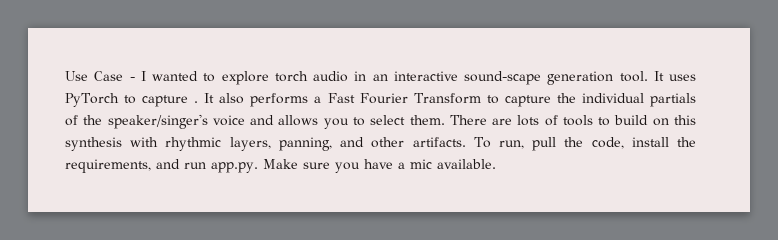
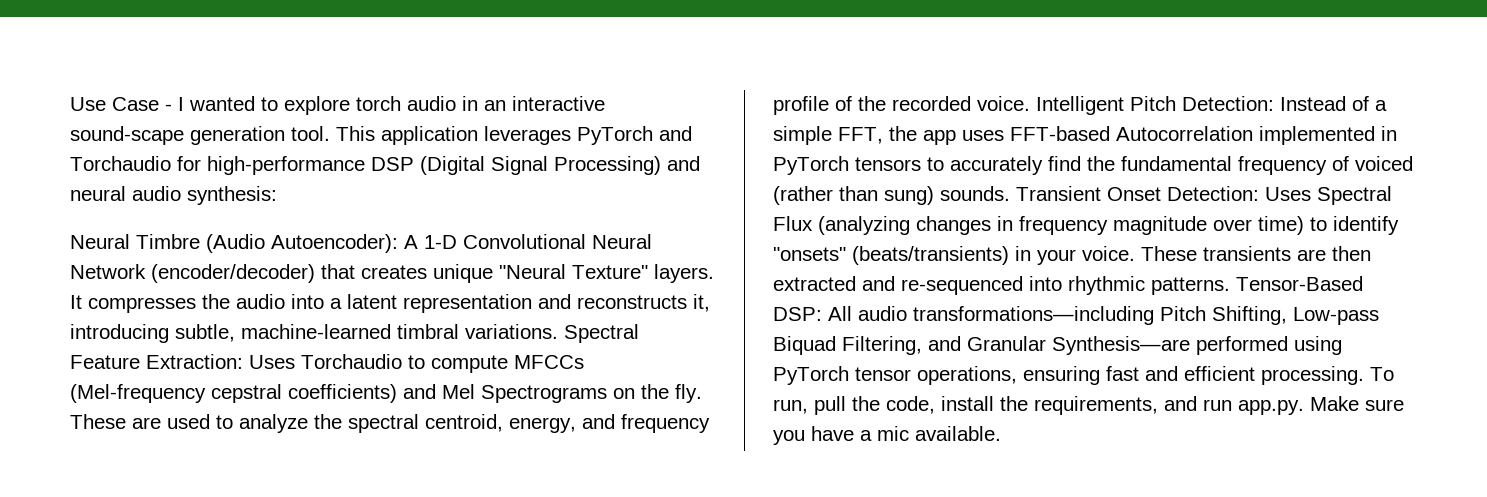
[653,71,696,81] [65,93,697,107] [65,114,697,129] [65,137,466,151] It uses PyTorch to capture . It also performs a Fast Fourier Transform to capture the individual partials of the speaker/singer's voice and allows you to select them. There are lots of tools to build on this synthesis with rhythmic layers, panning, and other artifacts. -> [336,126,692,145] [70,156,700,175] [70,186,277,205] [70,234,652,253] [70,264,714,283] [70,294,710,313] [70,324,639,343] [70,354,584,373] [70,384,702,403] [70,414,710,433] [773,96,1387,115] [773,126,1397,145] [773,156,1413,175] [773,186,1392,205] [773,216,1399,235] [773,246,1371,265] [773,276,1363,295] [773,306,1379,325] [773,336,1342,355] [773,366,1364,385] This application leverages PyTorch and Torchaudio for high-performance DSP (Digital Signal Processing) and neural audio synthesis: // Neural Timbre (Audio Autoencoder): A 1-D Convolutional Neural Network (encoder/decoder) that creates unique "Neural Texture" layers. It compresses the audio into a latent representation and reconstructs it, introducing subtle, machine-learned timbral variations. Spectral Feature Extraction: Uses Torchaudio to compute MFCCs (Mel-frequency cepstral coefficients) and Mel Spectrograms on the fly. These are used to analyze the spectral centroid, energy, and frequency profile of the recorded voice. Intelligent Pitch Detection: Instead of a simple FFT, the app uses FFT-based Autocorrelation implemented in PyTorch tensors to accurately find the fundamental frequency of voiced (rather than sung) sounds. Transient Onset Detection: Uses Spectral Flux (analyzing changes in frequency magnitude over time) to identify "onsets" (beats/transients) in your voice. These transients are then extracted and re-sequenced into rhythmic patterns. Tensor-Based DSP: All audio transformations—including Pitch Shifting, Low-pass Biquad Filtering, and Granular Synthesis—are performed using PyTorch tensor operations, ensuring fast and efficient processing.

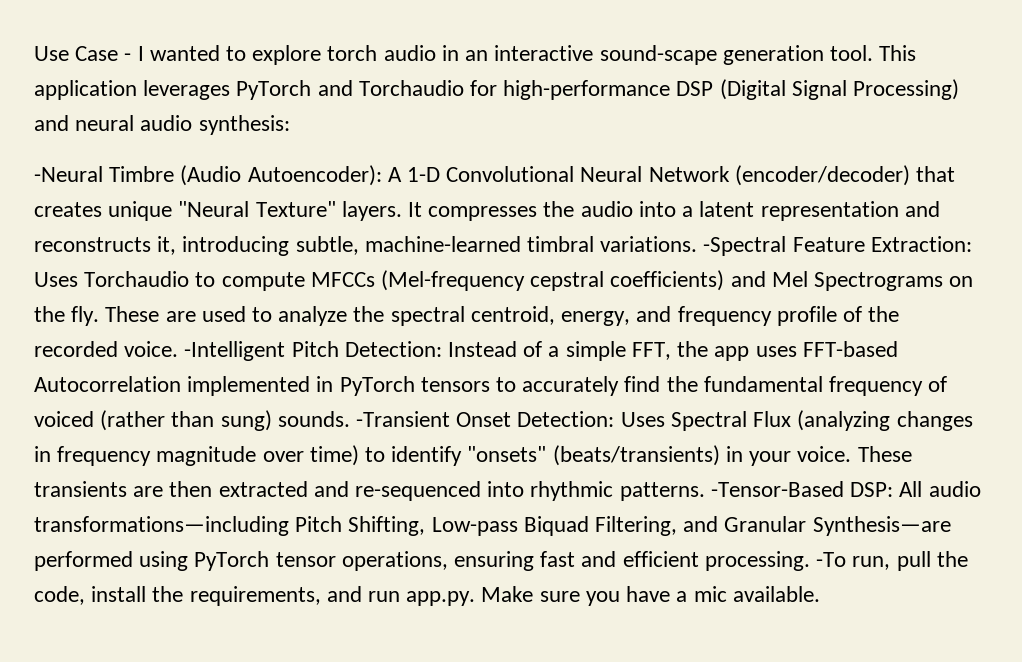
[70,234,130,249] Neural -> [34,166,103,182] -Neural
[564,324,639,343] Spectral -> [703,236,787,256] -Spectral
[1036,96,1124,115] Intelligent -> [184,341,286,361] -Intelligent
[1016,186,1101,201] Transient -> [356,411,451,427] -Transient
[1236,276,1363,291] Tensor-Based -> [710,481,844,497] -Tensor-Based
[1370,367,1394,381] To -> [816,552,847,567] -To

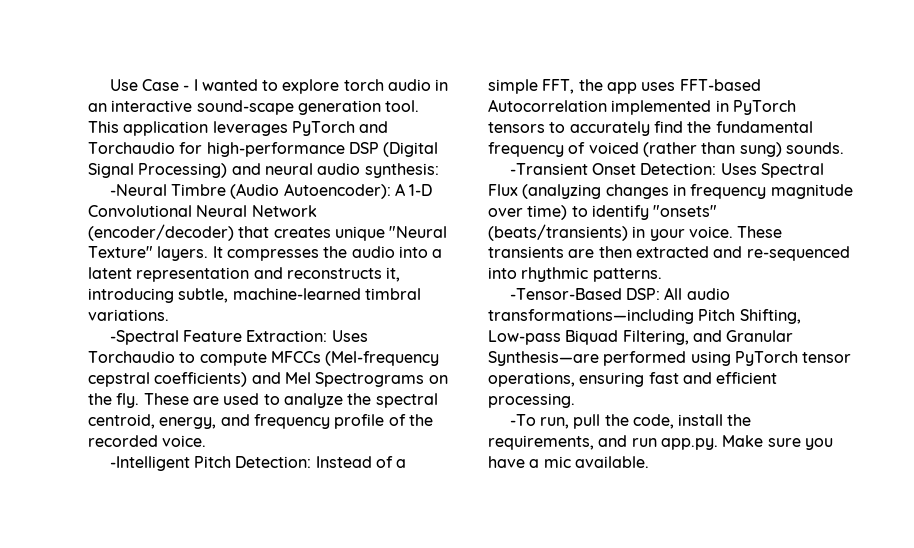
(698, 244) none -> (169, 315) //
(179, 349) none -> (207, 441) //
(350, 419) none -> (844, 148) //
(705, 491) none -> (662, 275) //
(810, 561) none -> (575, 400) //

